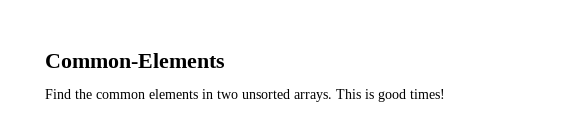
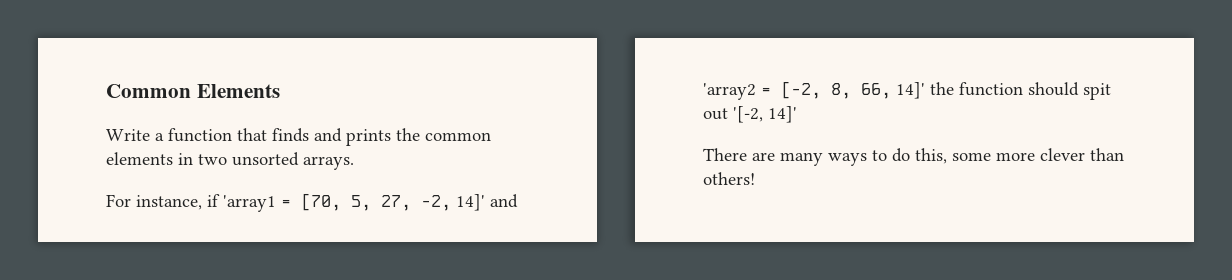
[45,53,225,68] [45,89,71,99] Common-Elements // Find -> [106,84,280,98] [106,128,391,146] Common Elements // Write a function that finds and prints
[336,89,445,102] This is good times! -> [106,193,518,212] [703,81,1111,100] [703,106,797,123] [703,148,1124,166] [703,172,755,185] // For instance, if 'array1 = [70, 5, 27, -2, 14]' and 'array2 = [-2, 8, 66, 14]' the function should spit out '[-2, 14]' // There are many ways to do this, some more clever than others!

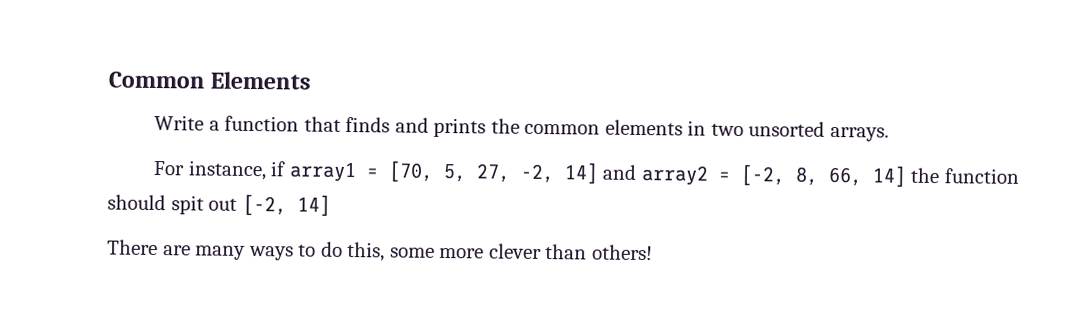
[223,195,276,212] 'array1 -> [288,162,357,183] array1
[456,194,518,211] [703,83,756,100] 14]' and 'array2 -> [563,162,709,186] 14] and array2
[896,82,925,99] 14]' -> [871,165,907,188] 14]
[733,106,797,123] '[-2, 14]' -> [241,193,331,217] [-2, 14]

